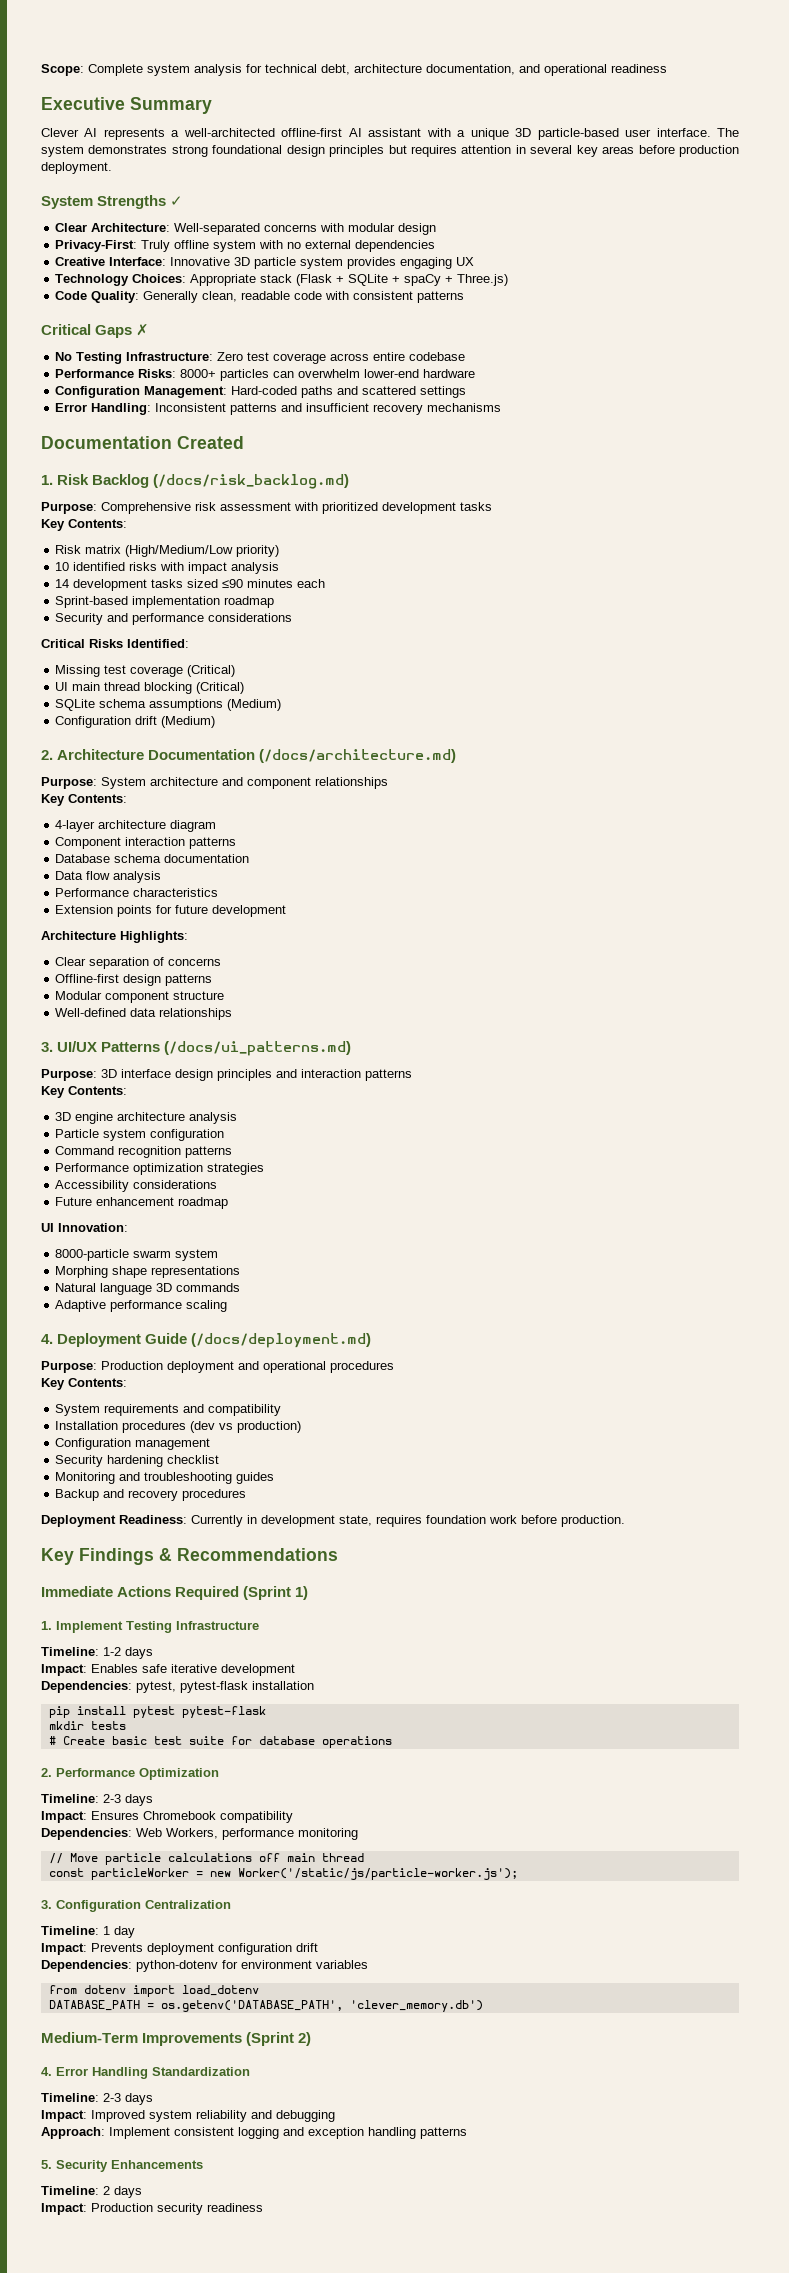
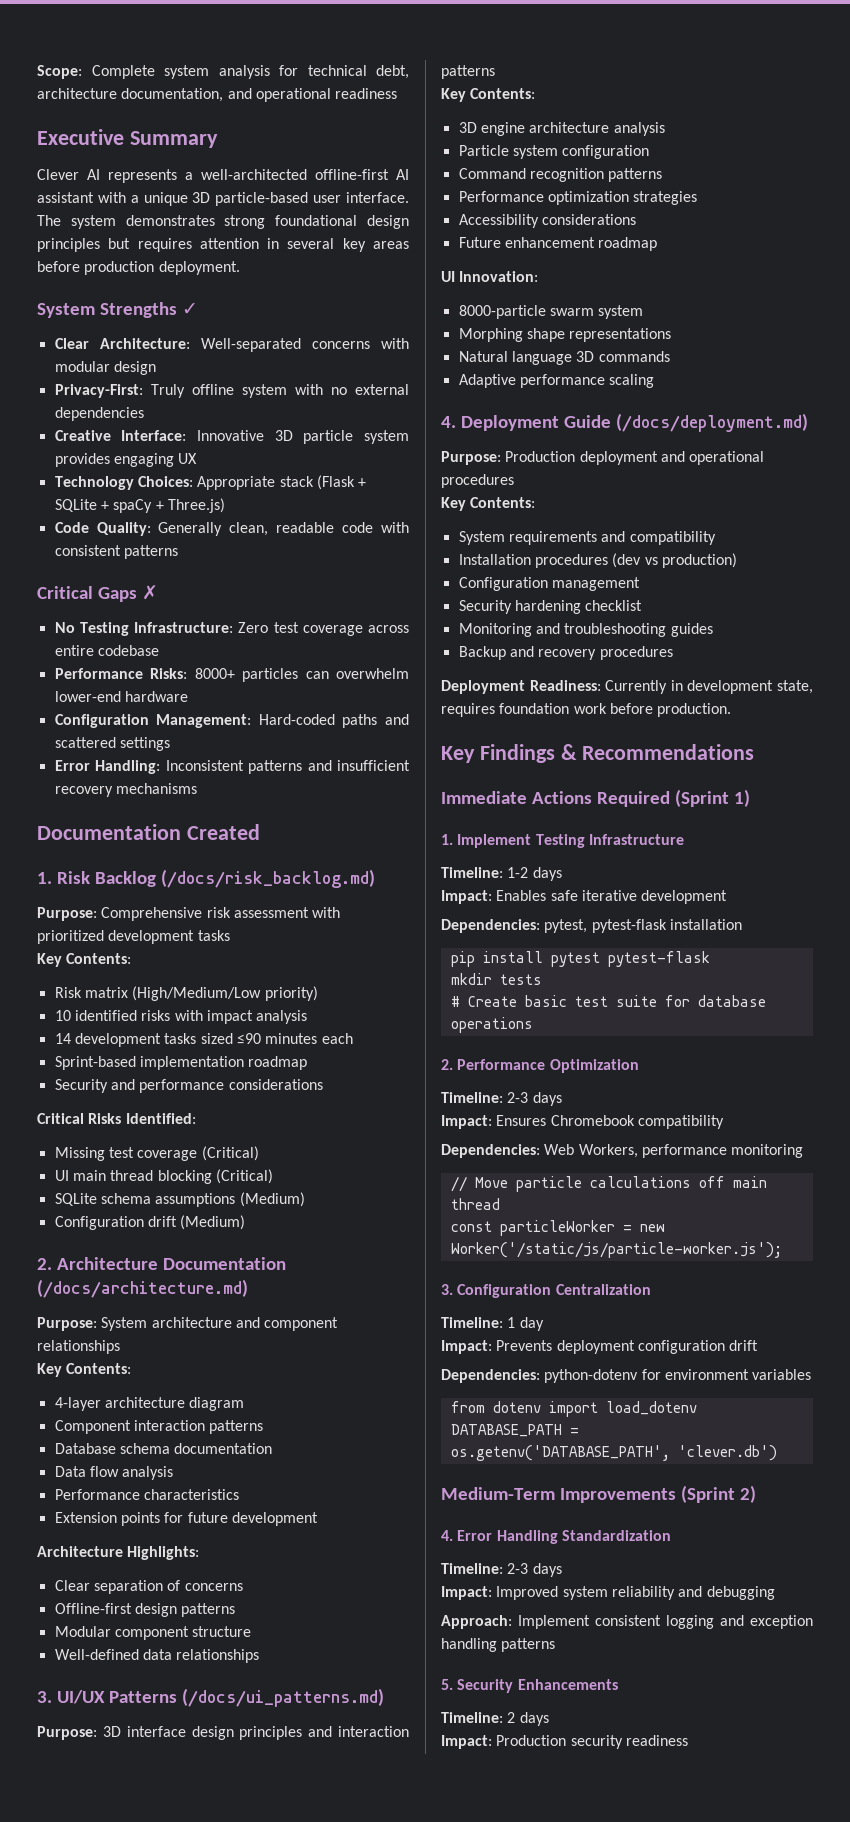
[349,2000,483,2012] 'clever_memory.db') -> [677,1445,777,1461] 'clever.db')

